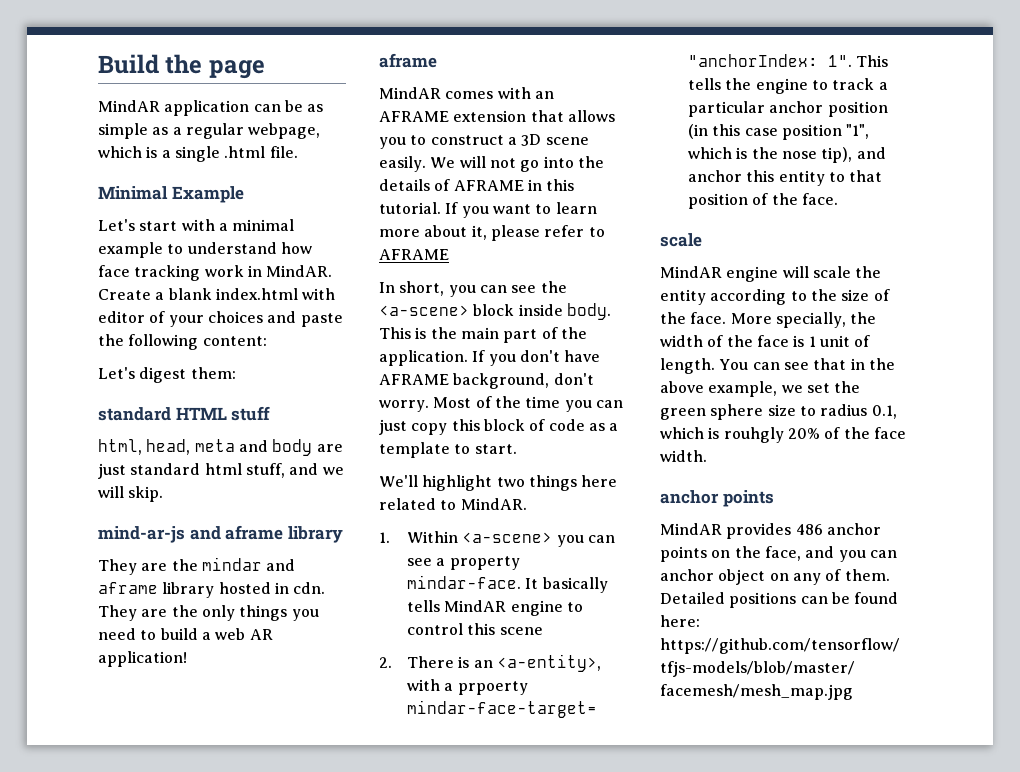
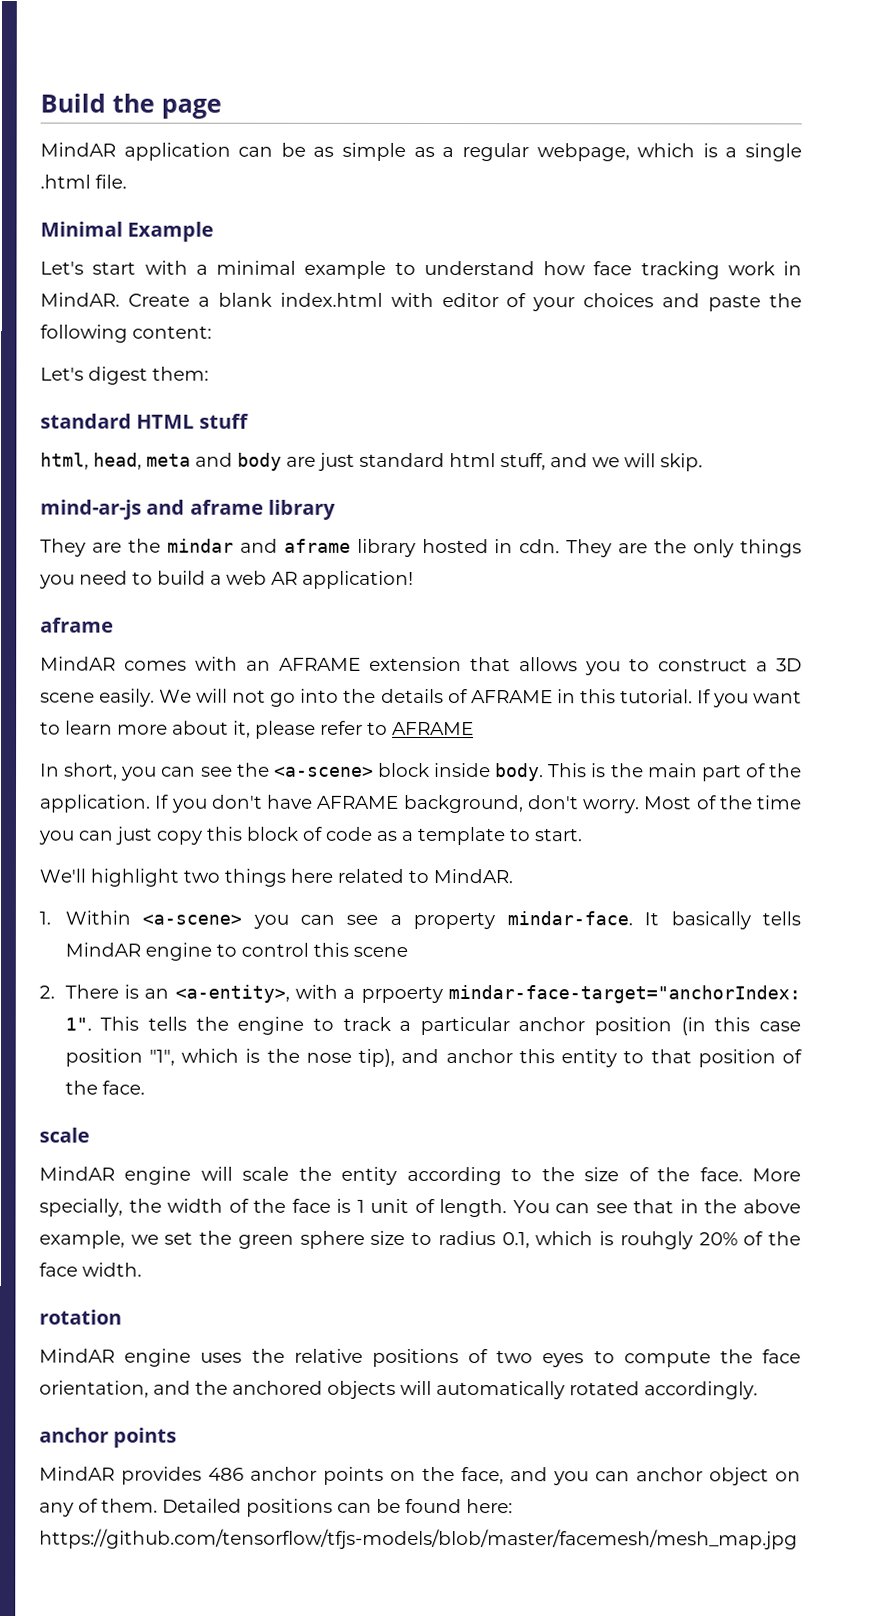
(707, 456) none -> [39,1309,122,1325] [39,1348,801,1368] [39,1380,758,1400] // rotation // MindAR engine uses the relative positions of two eyes to compute the face orientation, and the anchored objects will automatically rotated accordingly.

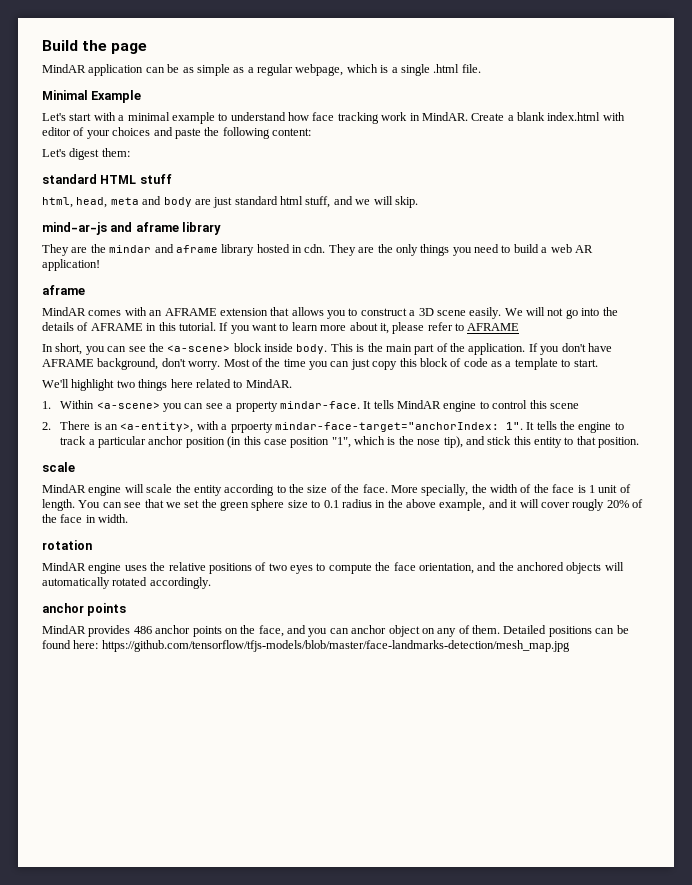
[670,911,751,930] basically -> (372, 405) none
[100,1016,140,1031] This -> [526,422,535,430] It
[445,1049,513,1064] anchor -> [487,436,512,445] stick
[697,1049,802,1068] [64,1080,145,1095] position of the face. -> [598,437,640,448] position.
[679,1199,801,1214] [39,1230,125,1249] in the above example, -> (164, 503) none
[437,1230,693,1250] radius 0.1, which is rouhgly -> [323,499,605,511] 0.1 radius in the above example, and it will cover rougly
(78, 1269) none -> [85,515,96,523] in
[39,1528,798,1550] https://github.com/tensorflow/tfjs-models/blob/master/facemesh/mesh_map.jpg -> [101,640,570,652] https://github.com/tensorflow/tfjs-models/blob/master/face-landmarks-detection/mesh_map.jpg

